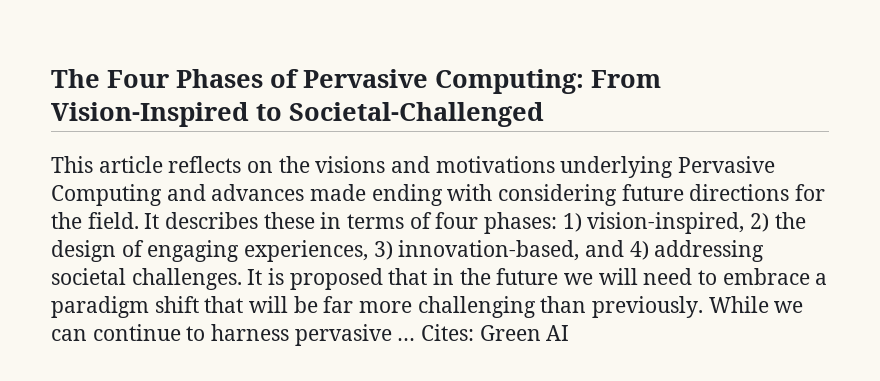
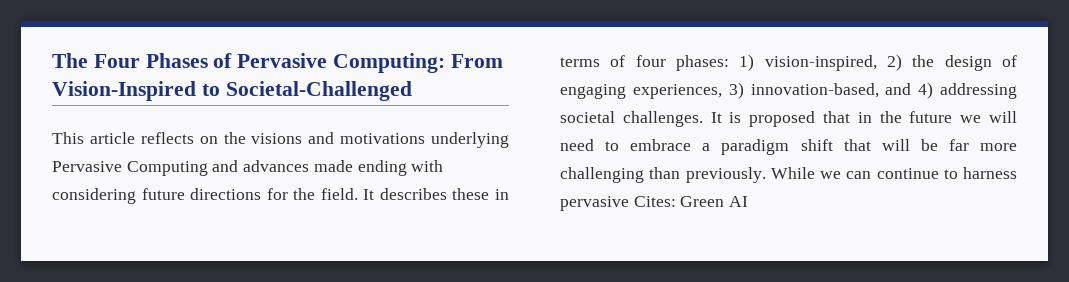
[397,338,416,341] … -> (629, 203) none

